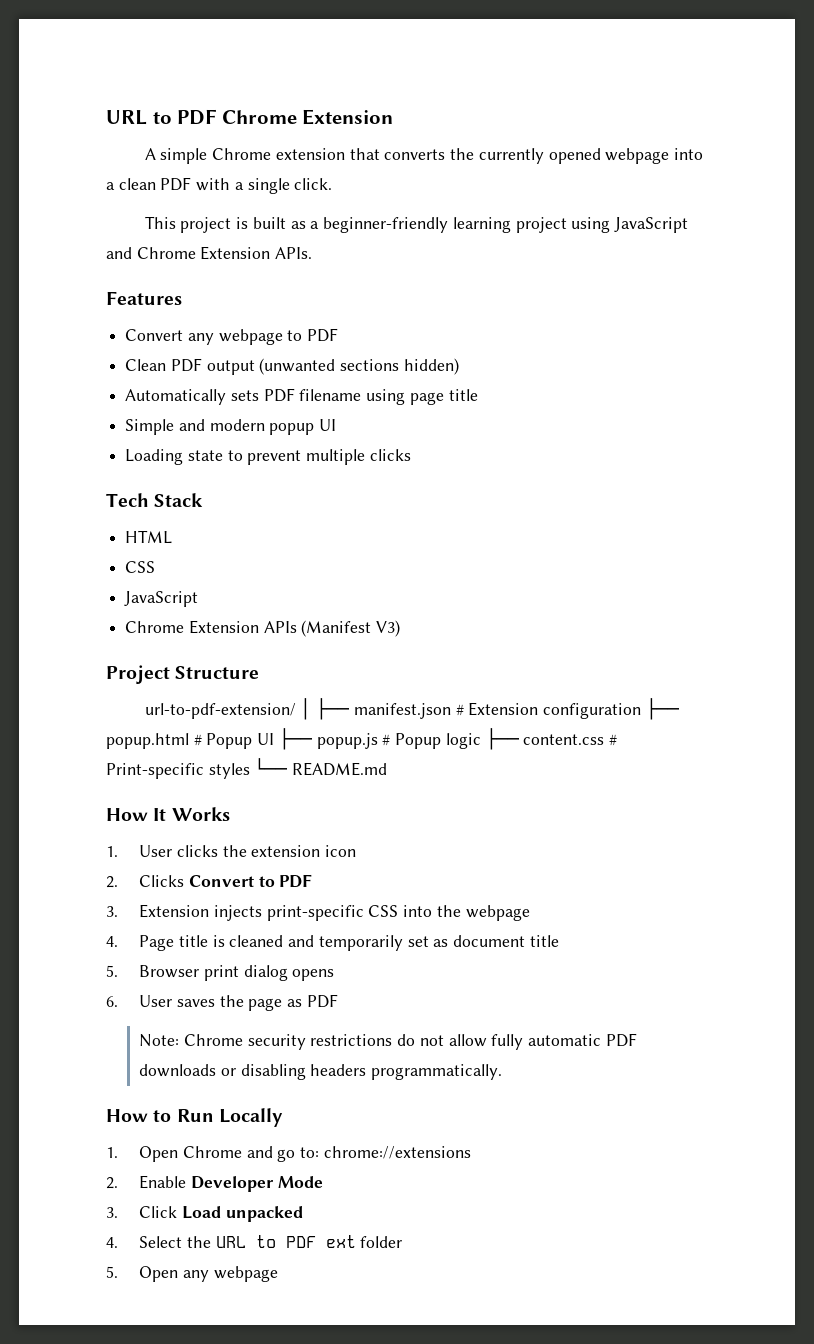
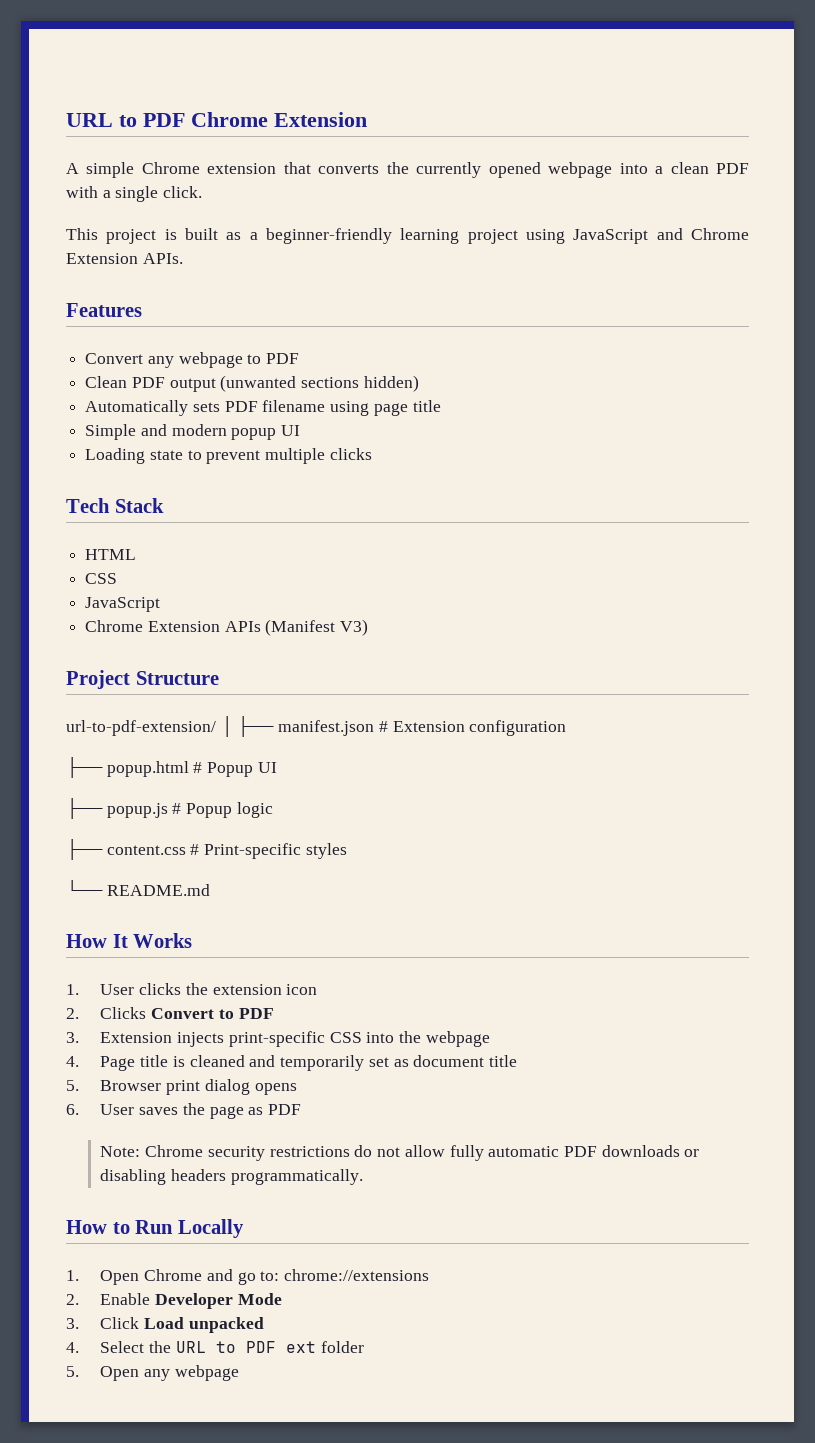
(642, 711) none -> (567, 728) //
(275, 739) none -> (277, 767) //
(481, 741) none -> (273, 810) //
(250, 771) none -> (347, 851) //

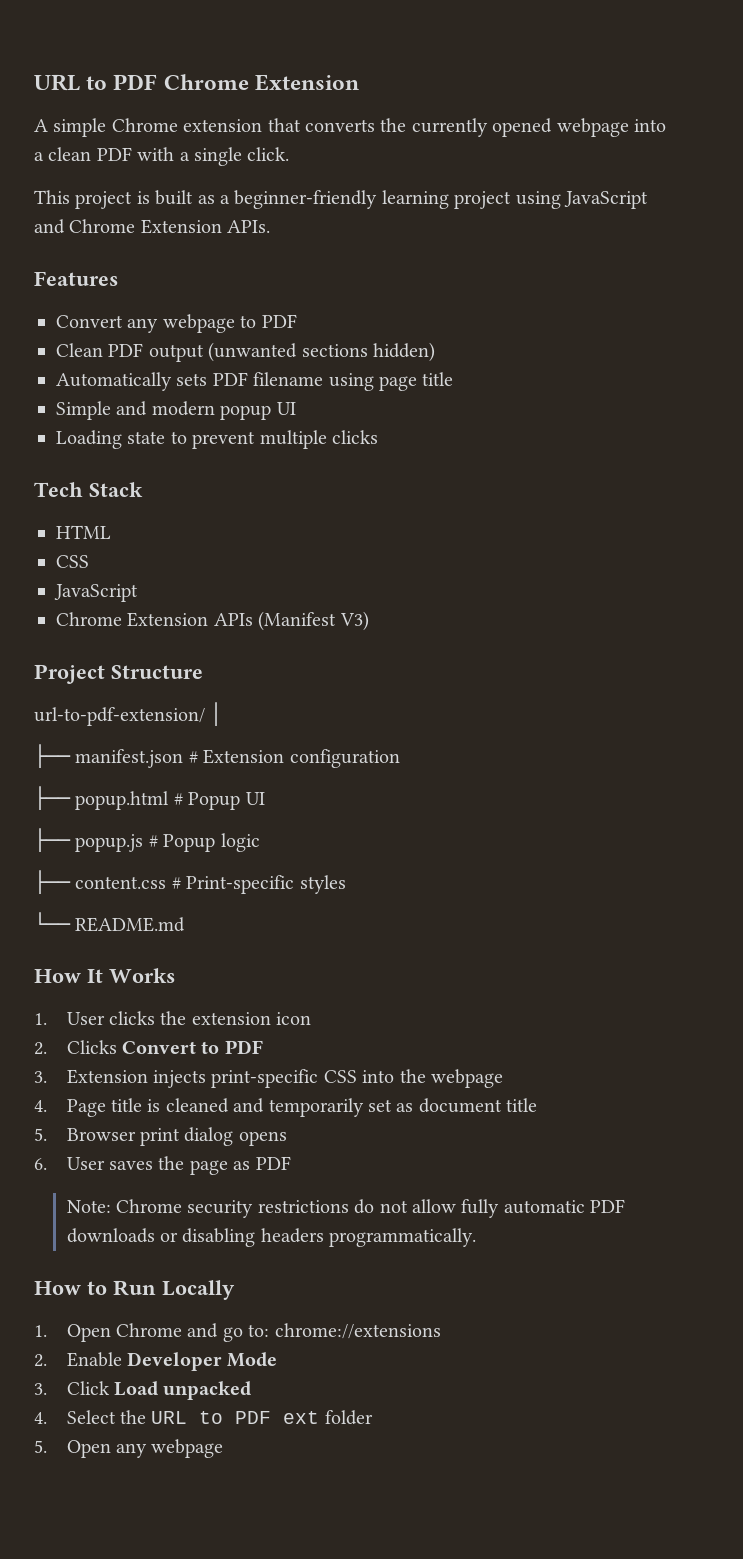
(233, 726) none -> (223, 714) //

